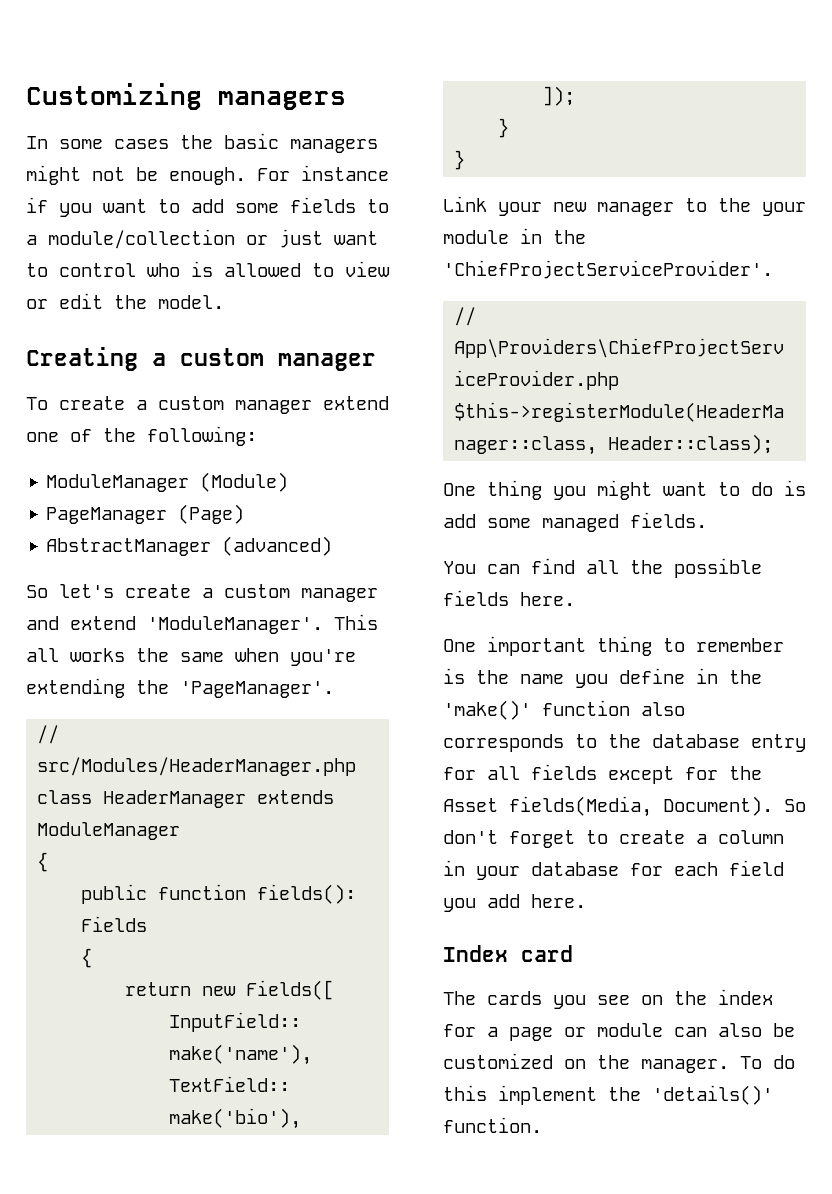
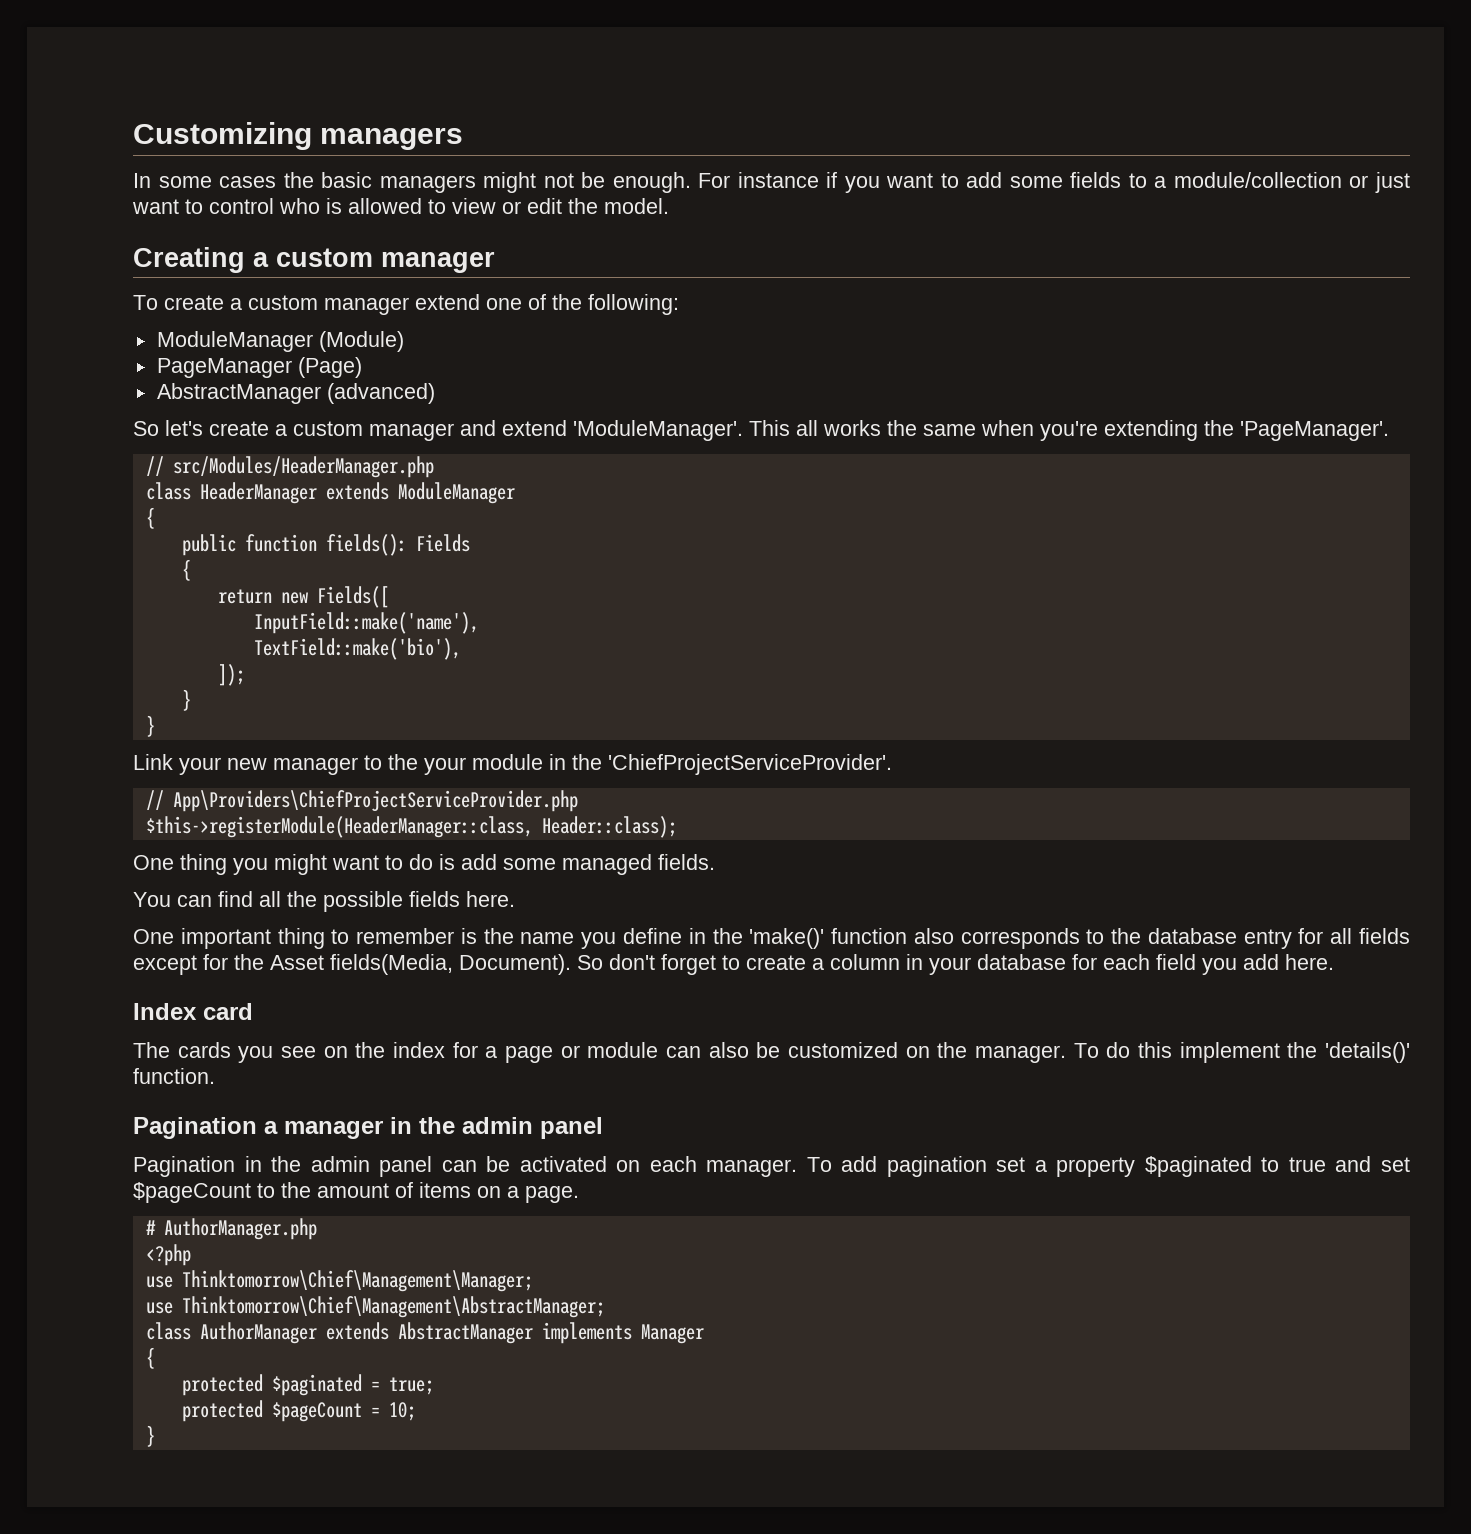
(542, 1125) none -> [133,1117,603,1139] [133,1156,1411,1177] [133,1182,579,1203] [145,1218,317,1240] [145,1244,191,1266] [145,1270,533,1292] [145,1296,605,1318] [145,1322,704,1344] [145,1347,155,1369] [181,1374,434,1396] [181,1400,416,1422] [145,1425,155,1447] // Pagination a manager in the admin panel // Pagination in the admin panel can be activated on each manager. To add pagination set a property $paginated to true and set $pageCount to the amount of items on a page. // # AuthorManager.php // <?php // use Thinktomorrow\Chief\Management\Manager; // use Thinktomorrow\Chief\Management\AbstractManager; // class AuthorManager extends AbstractManager implements Manager // { // protected $paginated = true; // protected $pageCount = 10; // }

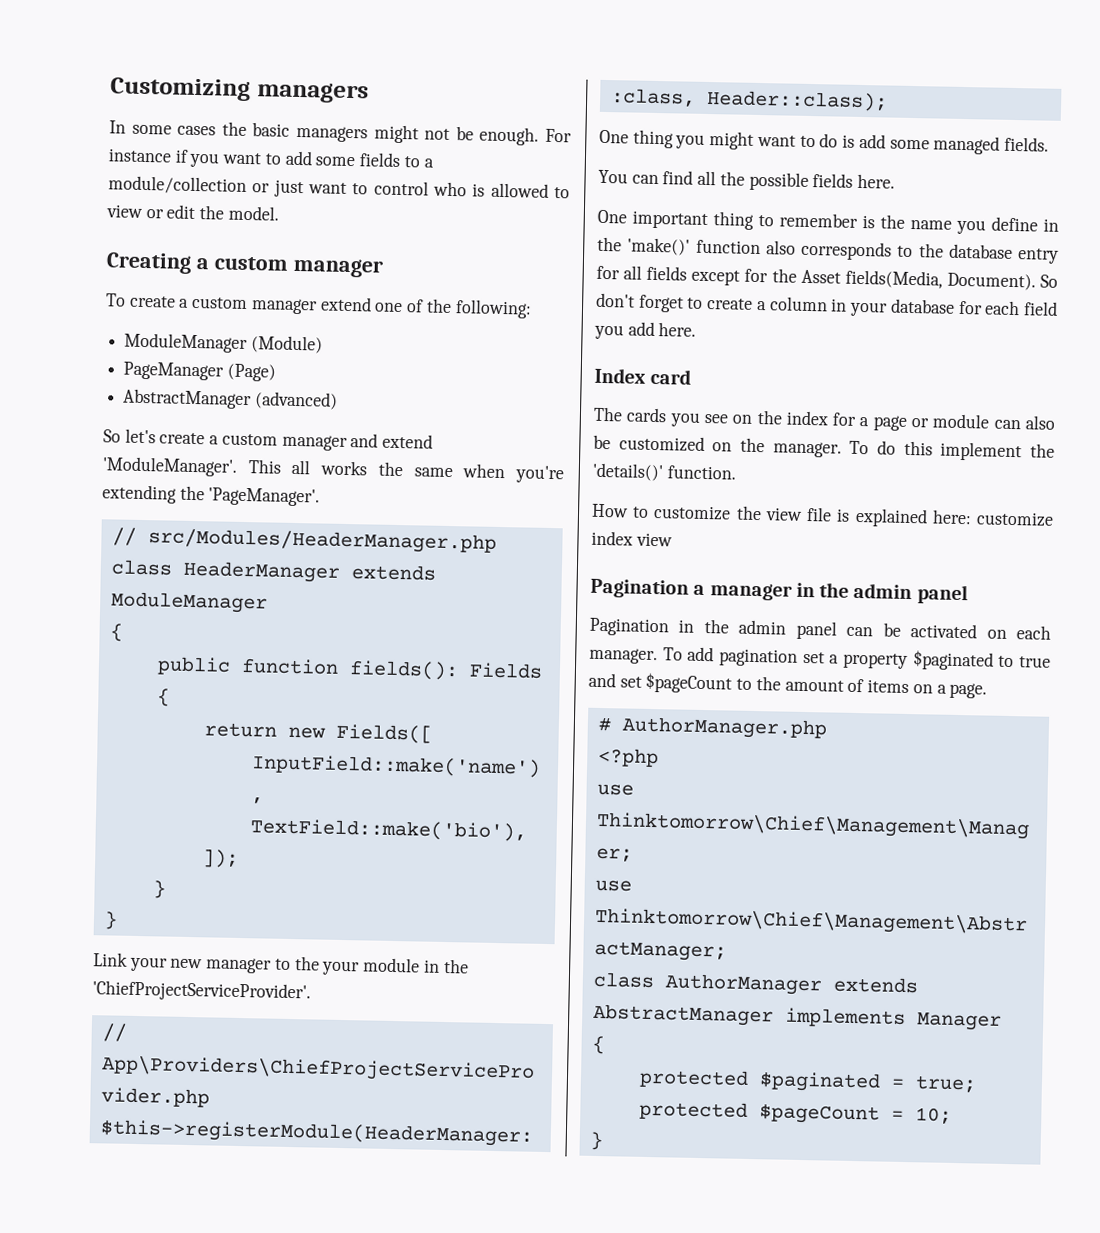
(215, 1076) none -> [591,503,1054,528] [591,530,673,547] // How to customize the view file is explained here: customize index view

